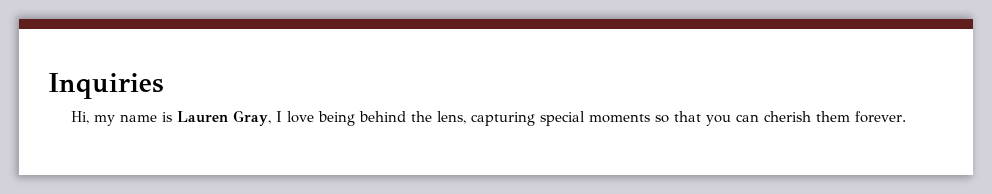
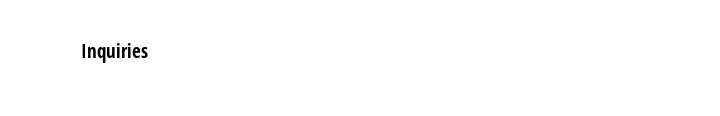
[71,110,907,126] // Hi, my name is Lauren Gray, I love being behind the lens, capturing special moments so that you can cherish them forever. -> (148, 53) none

